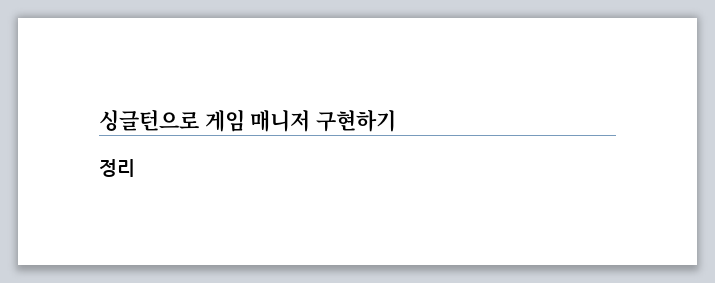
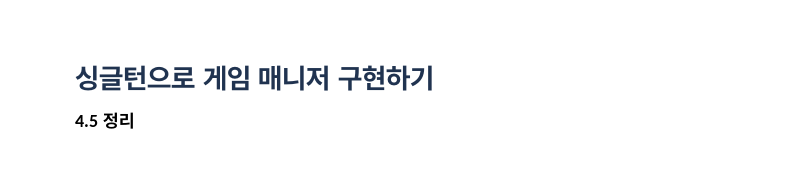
(397, 120) none -> [75,115,98,127] 4.5

